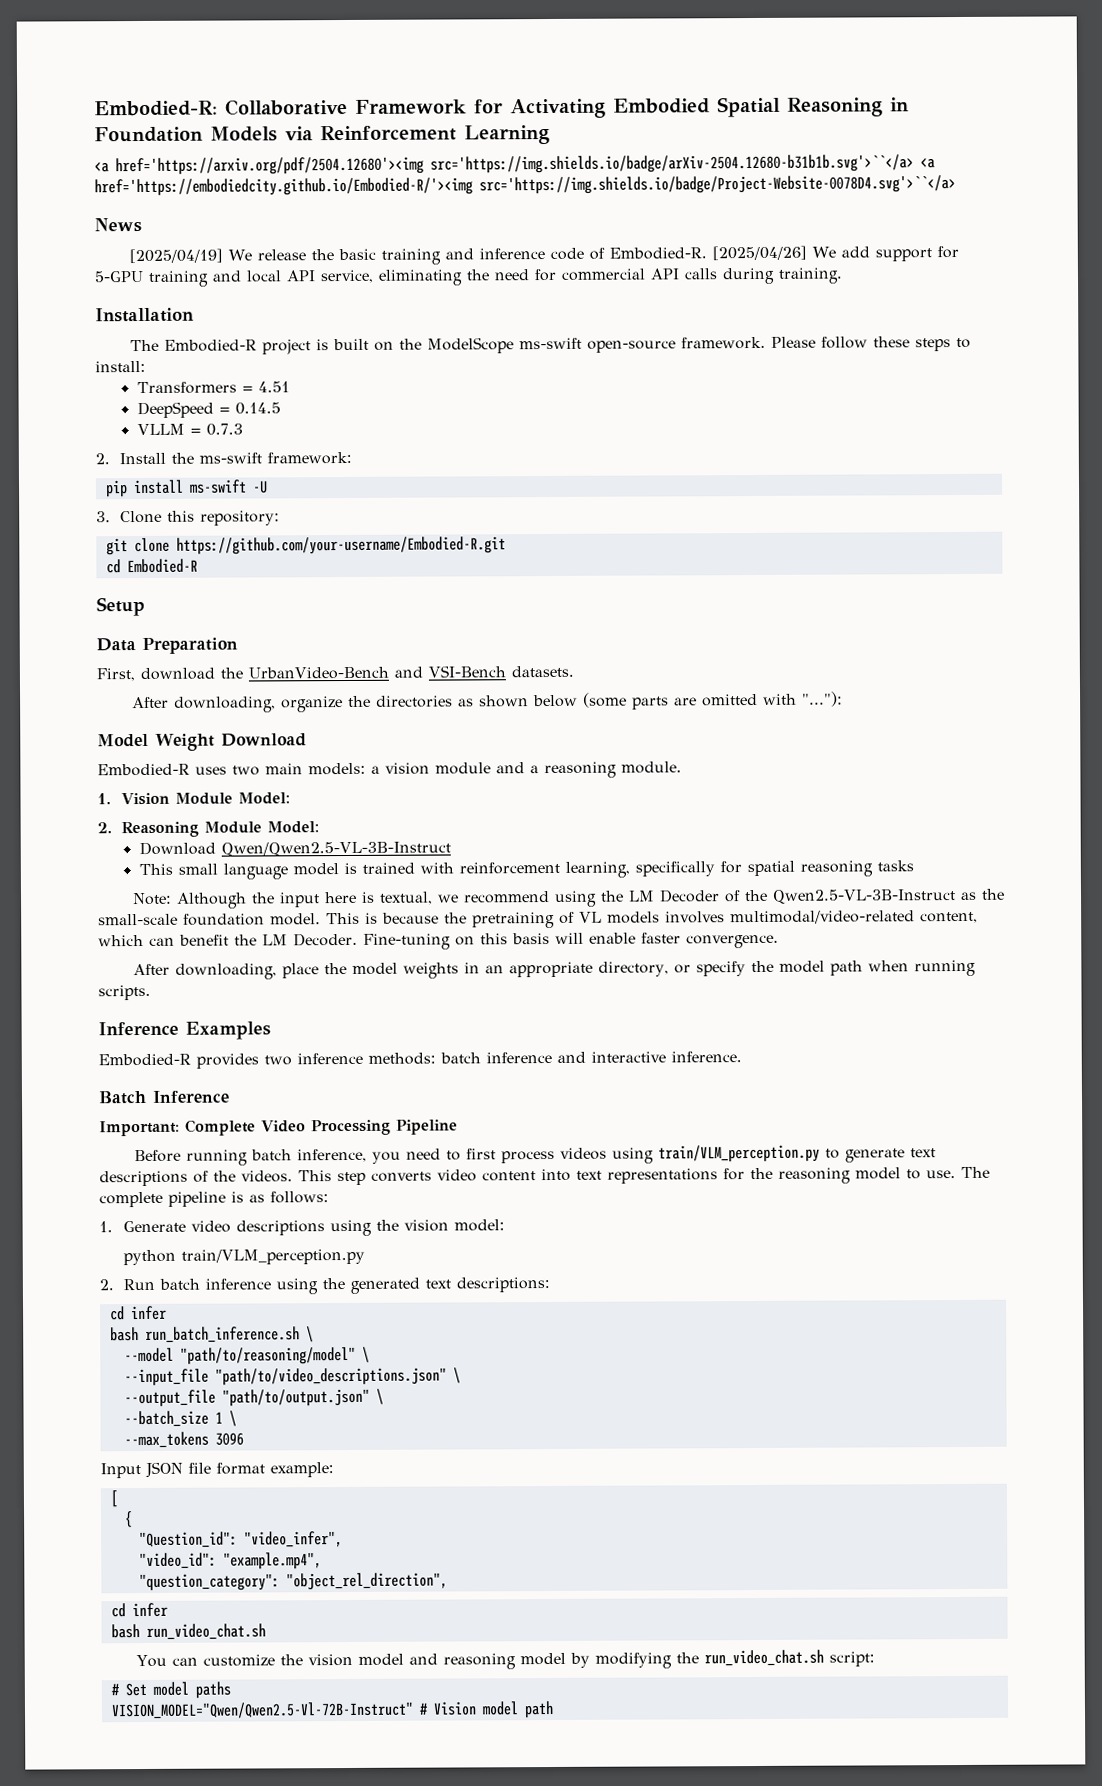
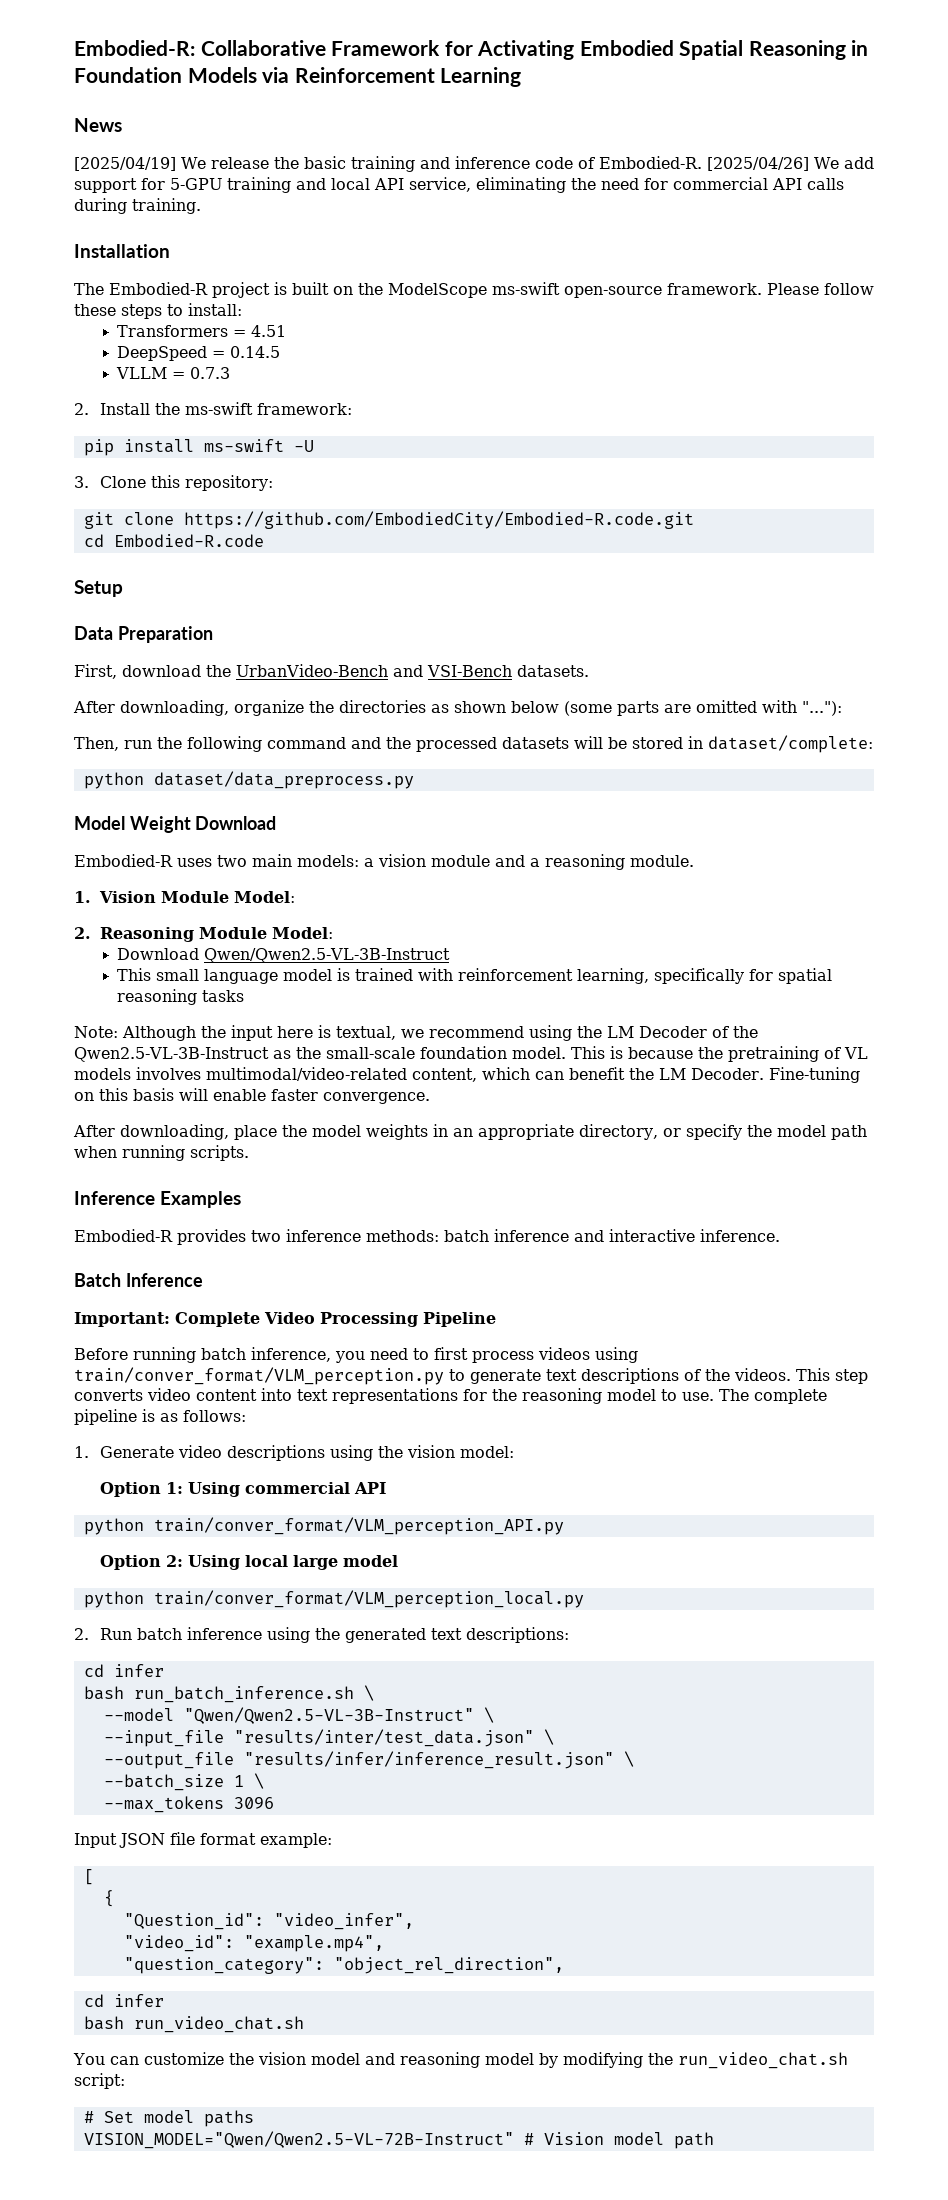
[94,154,935,176] [94,175,956,197] // <a href='https://arxiv.org/pdf/2504.12680'><img src='https://img.shields.io/badge/arXiv-2504.12680-b31b1b.svg'>``</a> <a href='https://embodiedcity.github.io/Embodied-R/'><img src='https://img.shields.io/badge/Project-Website-0078D4.svg'>``</a> -> (522, 77) none
[175,536,506,555] [105,558,198,574] https://github.com/your-username/Embodied-R.git // cd Embodied-R -> [183,511,694,529] [83,534,264,547] https://github.com/EmbodiedCity/Embodied-R.code.git // cd Embodied-R.code
(843, 699) none -> [74,735,873,753] [83,771,414,789] // Then, run the following command and the processed datasets will be stored in dataset/complete: // python dataset/data_preprocess.py
[657,1144,820,1163] train/VLM_perception.py -> [74,1367,444,1385] train/conver_format/VLM_perception.py
[123,1248,366,1266] python train/VLM_perception.py -> [99,1482,386,1497] [83,1517,564,1535] [99,1555,398,1570] [83,1590,584,1608] Option 1: Using commercial API // python train/conver_format/VLM_perception_API.py // Option 2: Using local large model // python train/conver_format/VLM_perception_local.py
[179,1346,356,1365] "path/to/reasoning/model" -> [183,1707,474,1724] "Qwen/Qwen2.5-VL-3B-Instruct"
[214,1367,447,1386] "path/to/video_descriptions.json" -> [233,1729,534,1747] "results/inter/test_data.json"
[221,1388,370,1407] "path/to/output.json" -> [243,1751,614,1769] "results/infer/inference_result.json"
[110,1701,414,1720] VISION_MODEL="Qwen/Qwen2.5-Vl-72B-Instruct" -> [83,2131,514,2149] VISION_MODEL="Qwen/Qwen2.5-VL-72B-Instruct"

